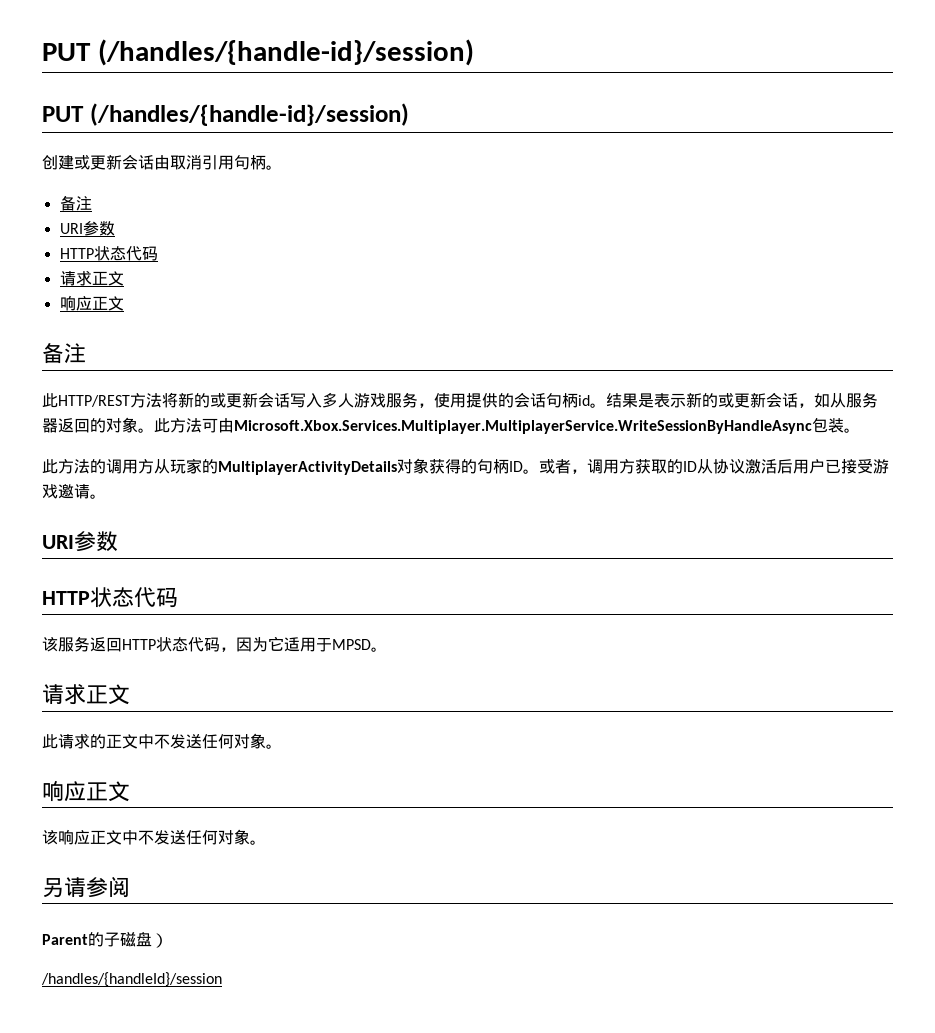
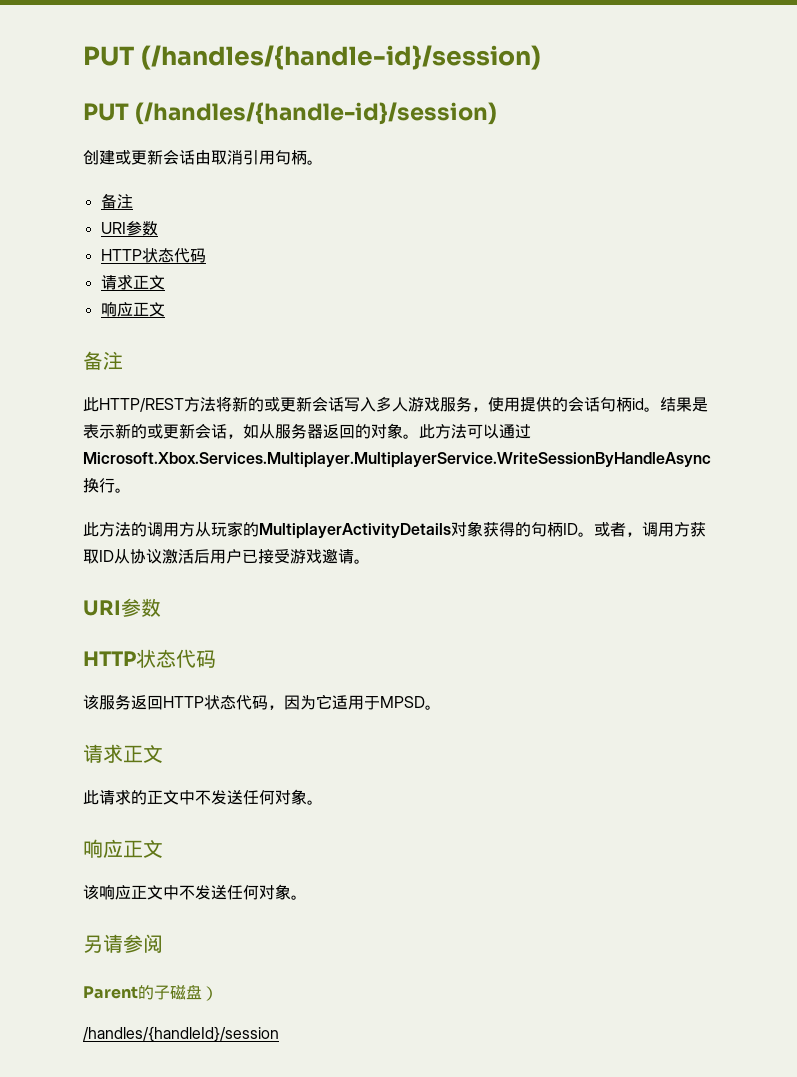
[218,417,844,434] 由Microsoft.Xbox.Services.Multiplayer.MultiplayerService.WriteSessionByHandleAsync包装 -> [483,424,531,439] [83,452,711,468] [83,478,115,493] 以通过Microsoft.Xbox.Services.Multiplayer.MultiplayerService.WriteSessionByHandleAsync换行
[667,459,683,474] 的 -> (99, 556) none

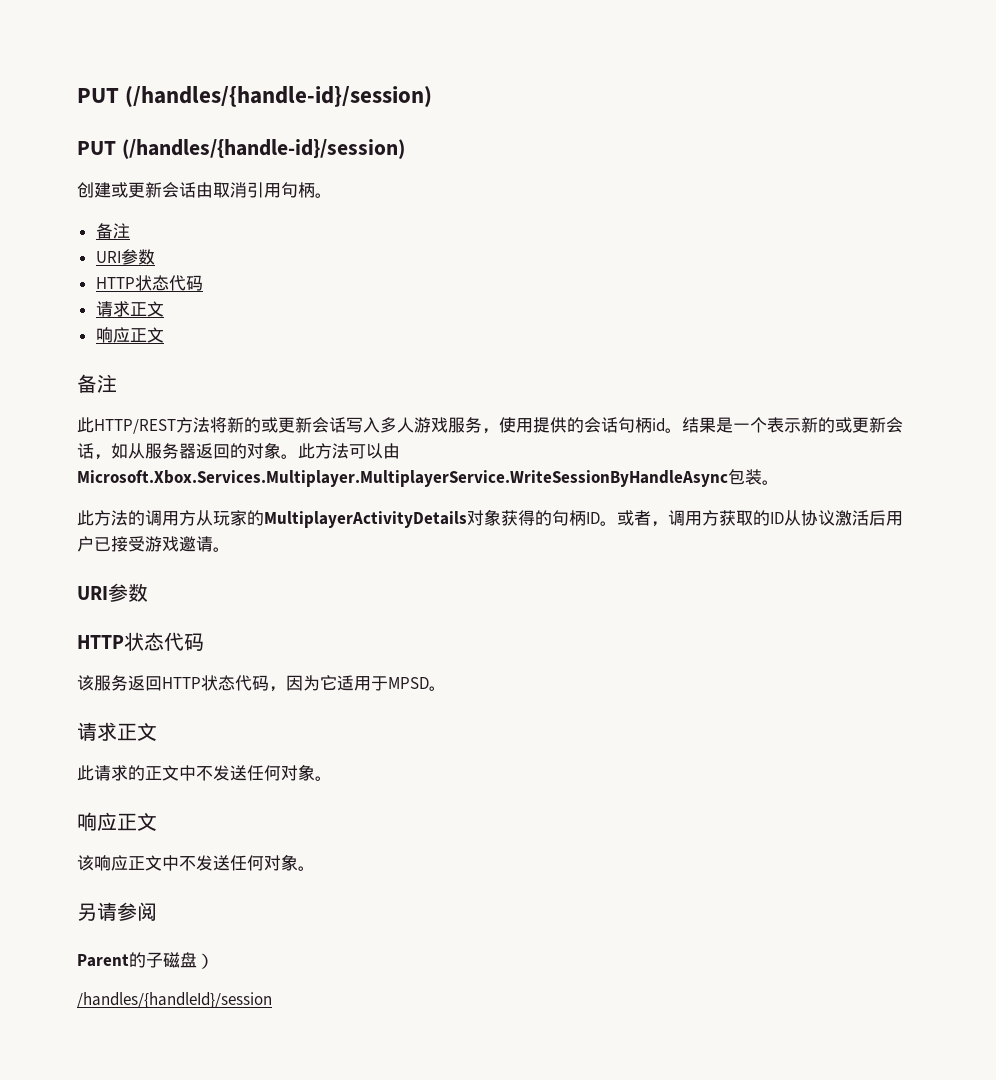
(708, 404) none -> [733,417,767,433] 一个
[499,424,531,439] [83,452,711,468] [83,478,115,493] 通过Microsoft.Xbox.Services.Multiplayer.MultiplayerService.WriteSessionByHandleAsync换行 -> [383,443,400,459] [77,469,762,487] 由Microsoft.Xbox.Services.Multiplayer.MultiplayerService.WriteSessionByHandleAsync包装
(99, 556) none -> [753,510,770,526] 的

